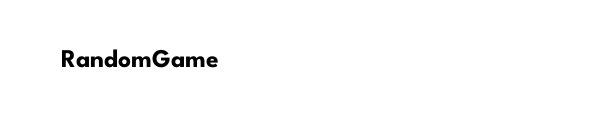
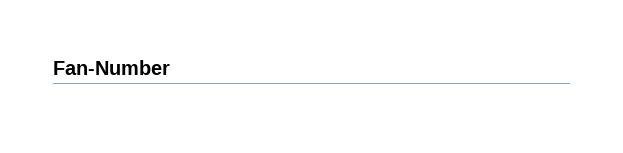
[61,49,219,68] RandomGame -> [53,60,170,75] Fan-Number

